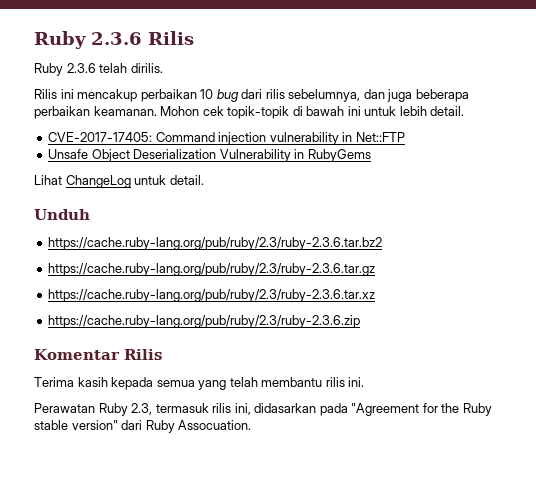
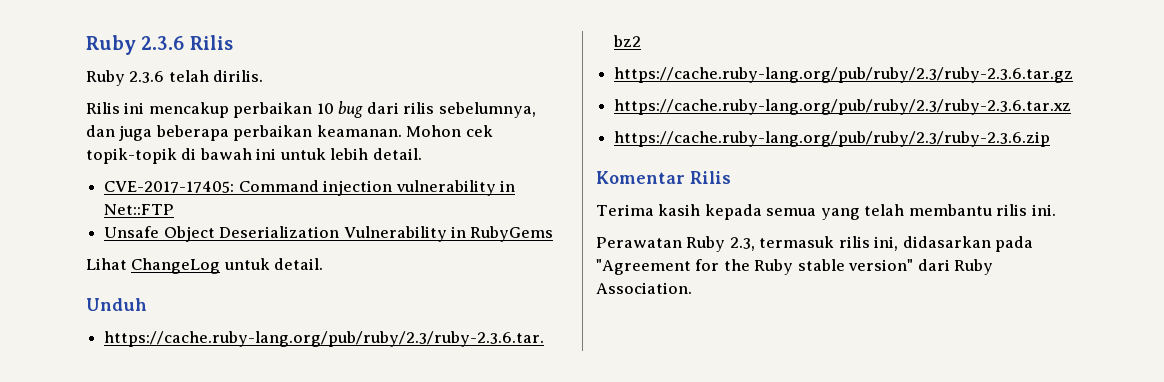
[178,420,252,430] Assocuation. -> [596,282,692,294] Association.

